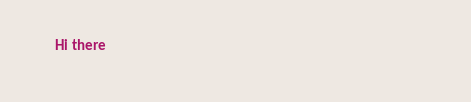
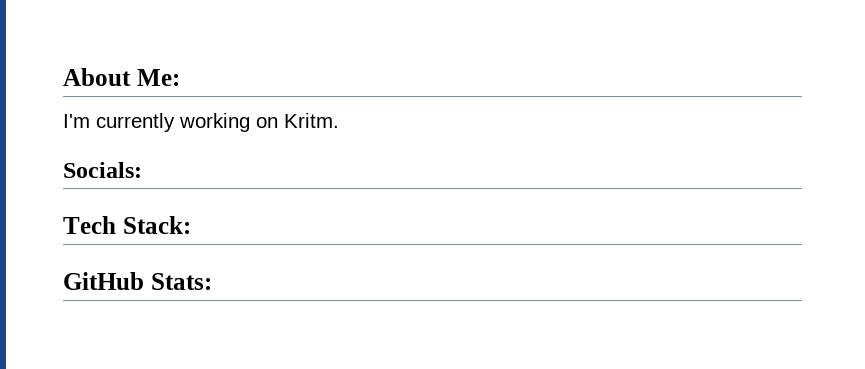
[55,39,106,50] Hi there -> [63,68,180,86] [63,113,339,132] [63,162,142,178] [63,216,191,234] [63,272,212,290] About Me: // I'm currently working on Kritm. // Socials: // Tech Stack: // GitHub Stats:

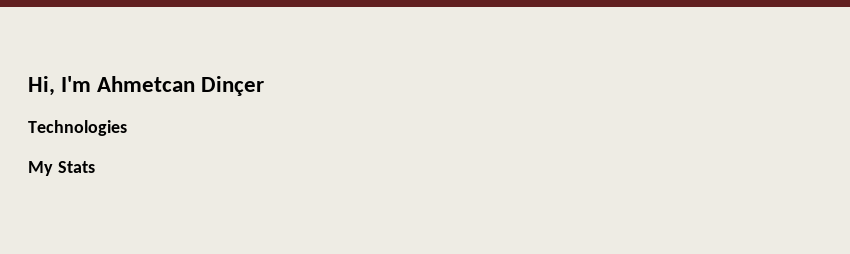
[63,68,180,86] [63,113,339,132] [63,162,142,178] [63,216,191,234] [63,272,212,290] About Me: // I'm currently working on Kritm. // Socials: // Tech Stack: // GitHub Stats: -> [28,76,265,96] [28,120,127,136] [28,161,95,176] Hi, I'm Ahmetcan Dinçer // Technologies // My Stats

